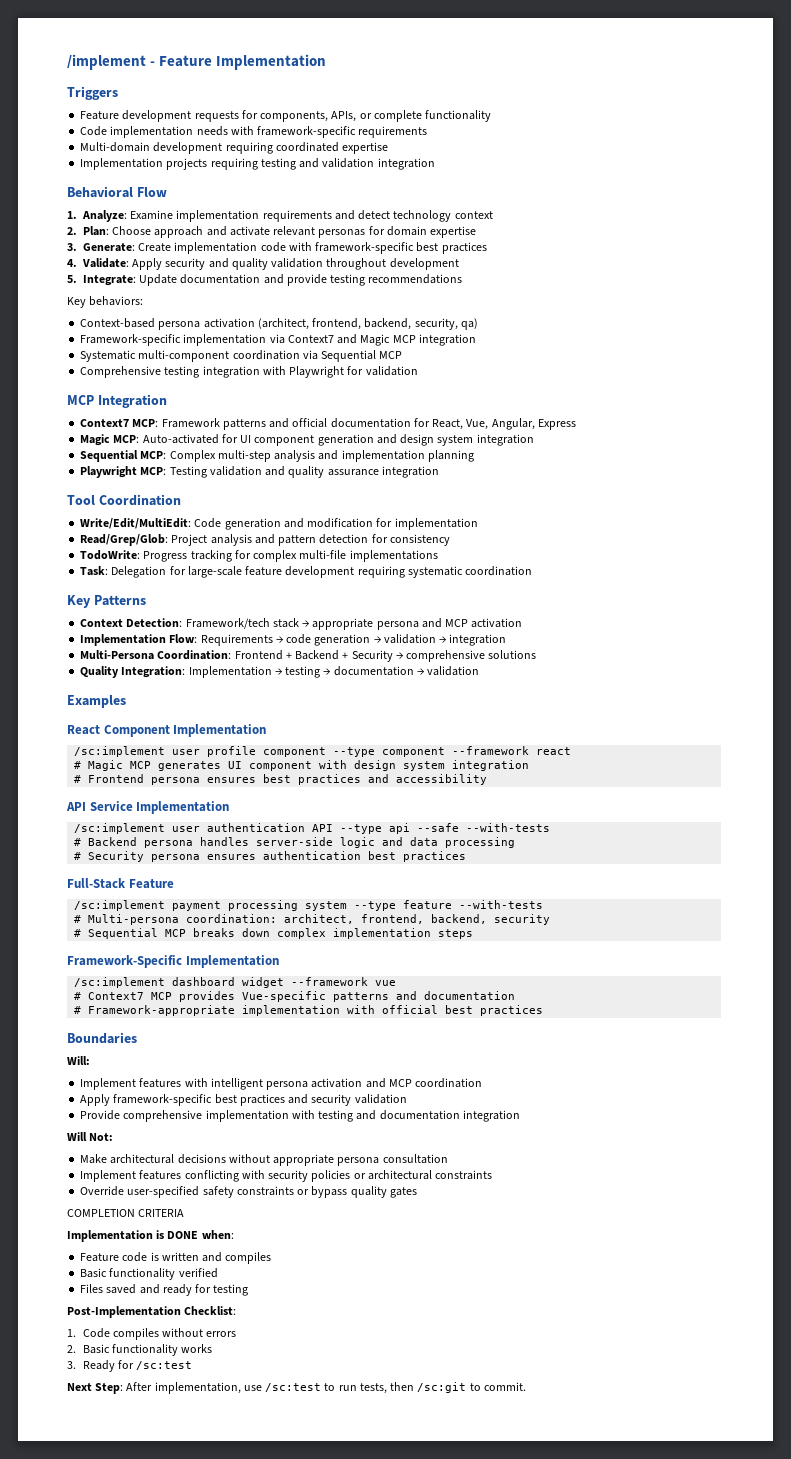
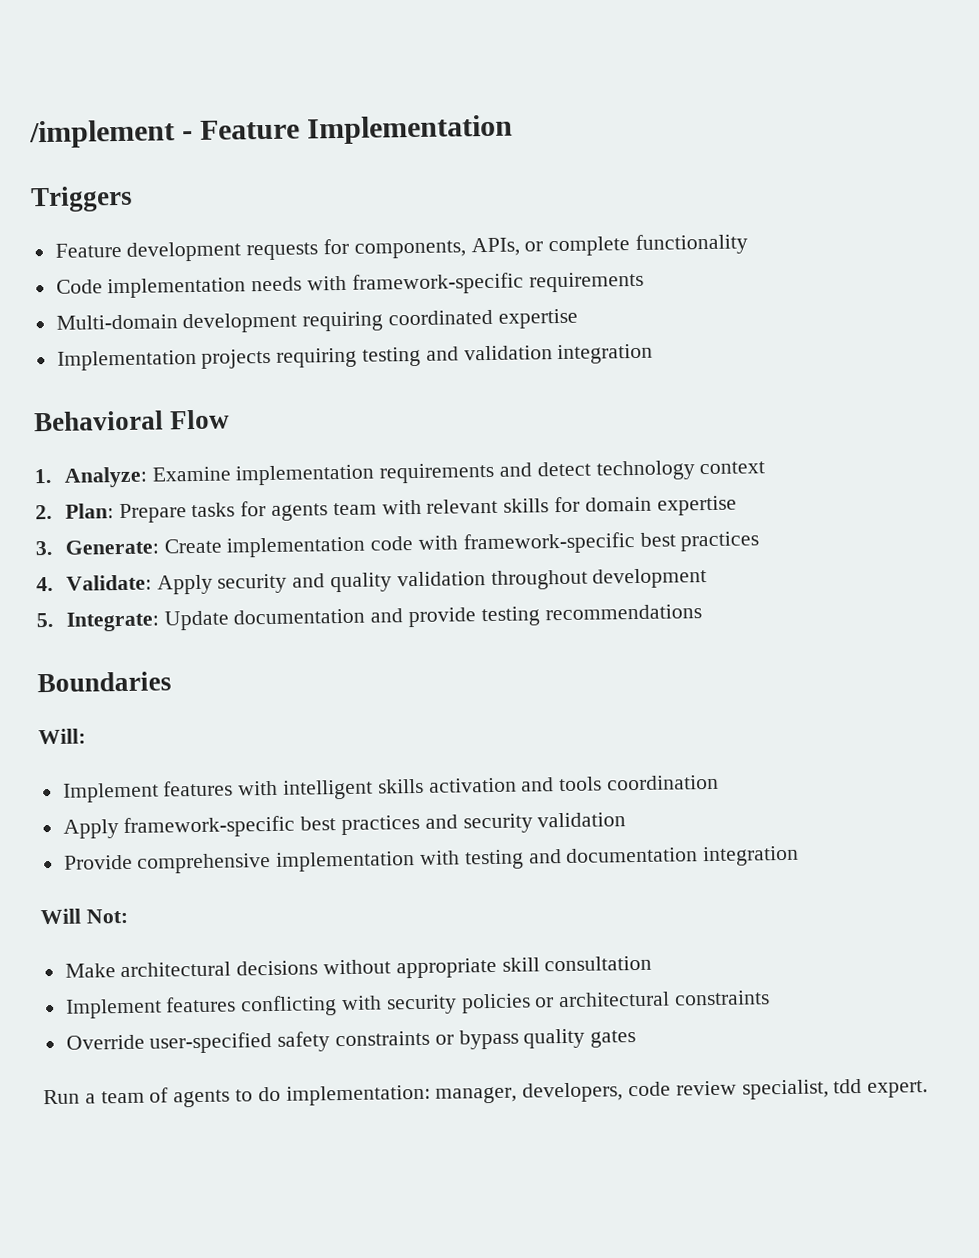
[112,226,366,238] Choose approach and activate relevant personas -> [118,498,550,524] Prepare tasks for agents team with relevant skills
[67,296,144,308] [80,318,478,330] [80,334,476,346] [80,350,403,362] [80,366,418,378] [67,394,167,408] [80,418,576,430] [80,434,534,446] [80,450,474,462] [80,466,439,478] [67,494,181,506] [80,518,478,530] [80,534,450,546] [80,550,438,562] [80,566,533,578] [67,595,146,608] [80,618,523,630] [80,634,507,646] [80,650,537,662] [80,666,480,678] [67,695,126,708] [67,724,267,737] [74,746,572,757] [74,760,530,771] [74,774,488,785] [66,801,230,814] [74,823,551,834] [74,837,516,848] [74,851,467,862] [67,878,174,889] [74,900,544,911] [74,914,551,925] [74,928,474,939] [67,955,279,968] [74,977,397,988] [74,991,516,1002] [74,1005,544,1016] // Key behaviors: // Context-based persona activation (architect, frontend, backend, security, qa) // Framework-specific implementation via Context7 and Magic MCP integration // Systematic multi-component coordination via Sequential MCP // Comprehensive testing integration with Playwright for validation // MCP Integration // Context7 MCP: Framework patterns and official documentation for React, Vue, Angular, Express // Magic MCP: Auto-activated for UI component generation and design system integration // Sequential MCP: Complex multi-step analysis and implementation planning // Playwright MCP: Testing validation and quality assurance integration // Tool Coordination // Write/Edit/MultiEdit: Code generation and modification for implementation // Read/Grep/Glob: Project analysis and pattern detection for consistency // TodoWrite: Progress tracking for complex multi-file implementations // Task: Delegation for large-scale feature development requiring systematic coordination // Key Patterns // Context Detection: Framework/tech stack → appropriate persona and MCP activation // Implementation Flow: Requirements → code generation → validation → integration // Multi-Persona Coordination: Frontend + Backend + Security → comprehensive solutions // Quality Integration: Implementation → testing → documentation → validation // Examples // React Component Implementation // /sc:implement user profile component --type component --framework react // # Magic MCP generates UI component with design system integration // # Frontend persona ensures best practices and accessibility // API Service Implementation // /sc:implement user authentication API --type api --safe --with-tests // # Backend persona handles server-side logic and data processing // # Security persona ensures authentication best practices // Full-Stack Feature // /sc:implement payment processing system --type feature --with-tests // # Multi-persona coordination: architect, frontend, backend, security // # Sequential MCP breaks down complex implementation steps // Framework-Specific Implementation // /sc:implement dashboard widget --framework vue // # Context7 MCP provides Vue-specific patterns and documentation // # Framework-appropriate implementation with official best practices -> (702, 612) none
[266,1081,309,1090] persona -> [377,778,424,794] skills
[388,1079,412,1087] MCP -> [559,776,603,792] tools
[337,1157,380,1166] persona -> [501,957,540,972] skill
[67,1209,185,1217] [67,1230,234,1242] [80,1252,272,1264] [80,1268,218,1280] [80,1284,249,1296] [67,1306,237,1318] [67,1328,237,1340] [67,1344,213,1356] [67,1360,193,1372] [67,1382,526,1394] COMPLETION CRITERIA // Implementation is DONE when: // Feature code is written and compiles // Basic functionality verified // Files saved and ready for testing // Post-Implementation Checklist: // 1. Code compiles without errors // 2. Basic functionality works // 3. Ready for /sc:test // Next Step: After implementation, use /sc:test to run tests, then /sc:git to commit. -> [43,1078,929,1108] Run a team of agents to do implementation: manager, developers, code review specialist, tdd expert.

